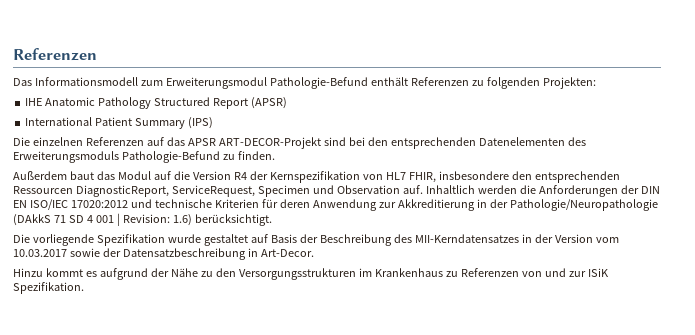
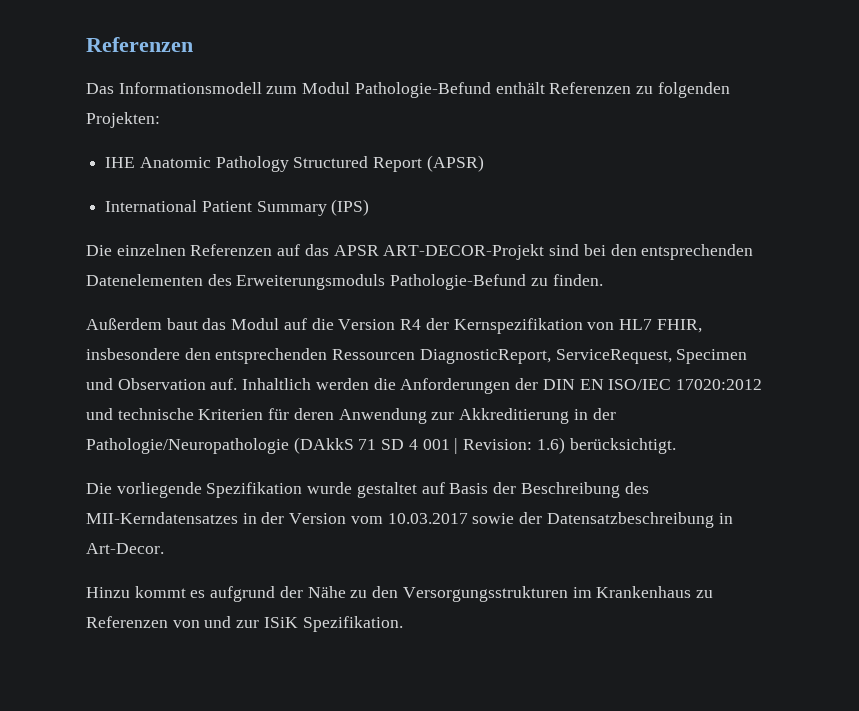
[165,77,267,89] Erweiterungsmodul -> [302,82,351,94] Modul

